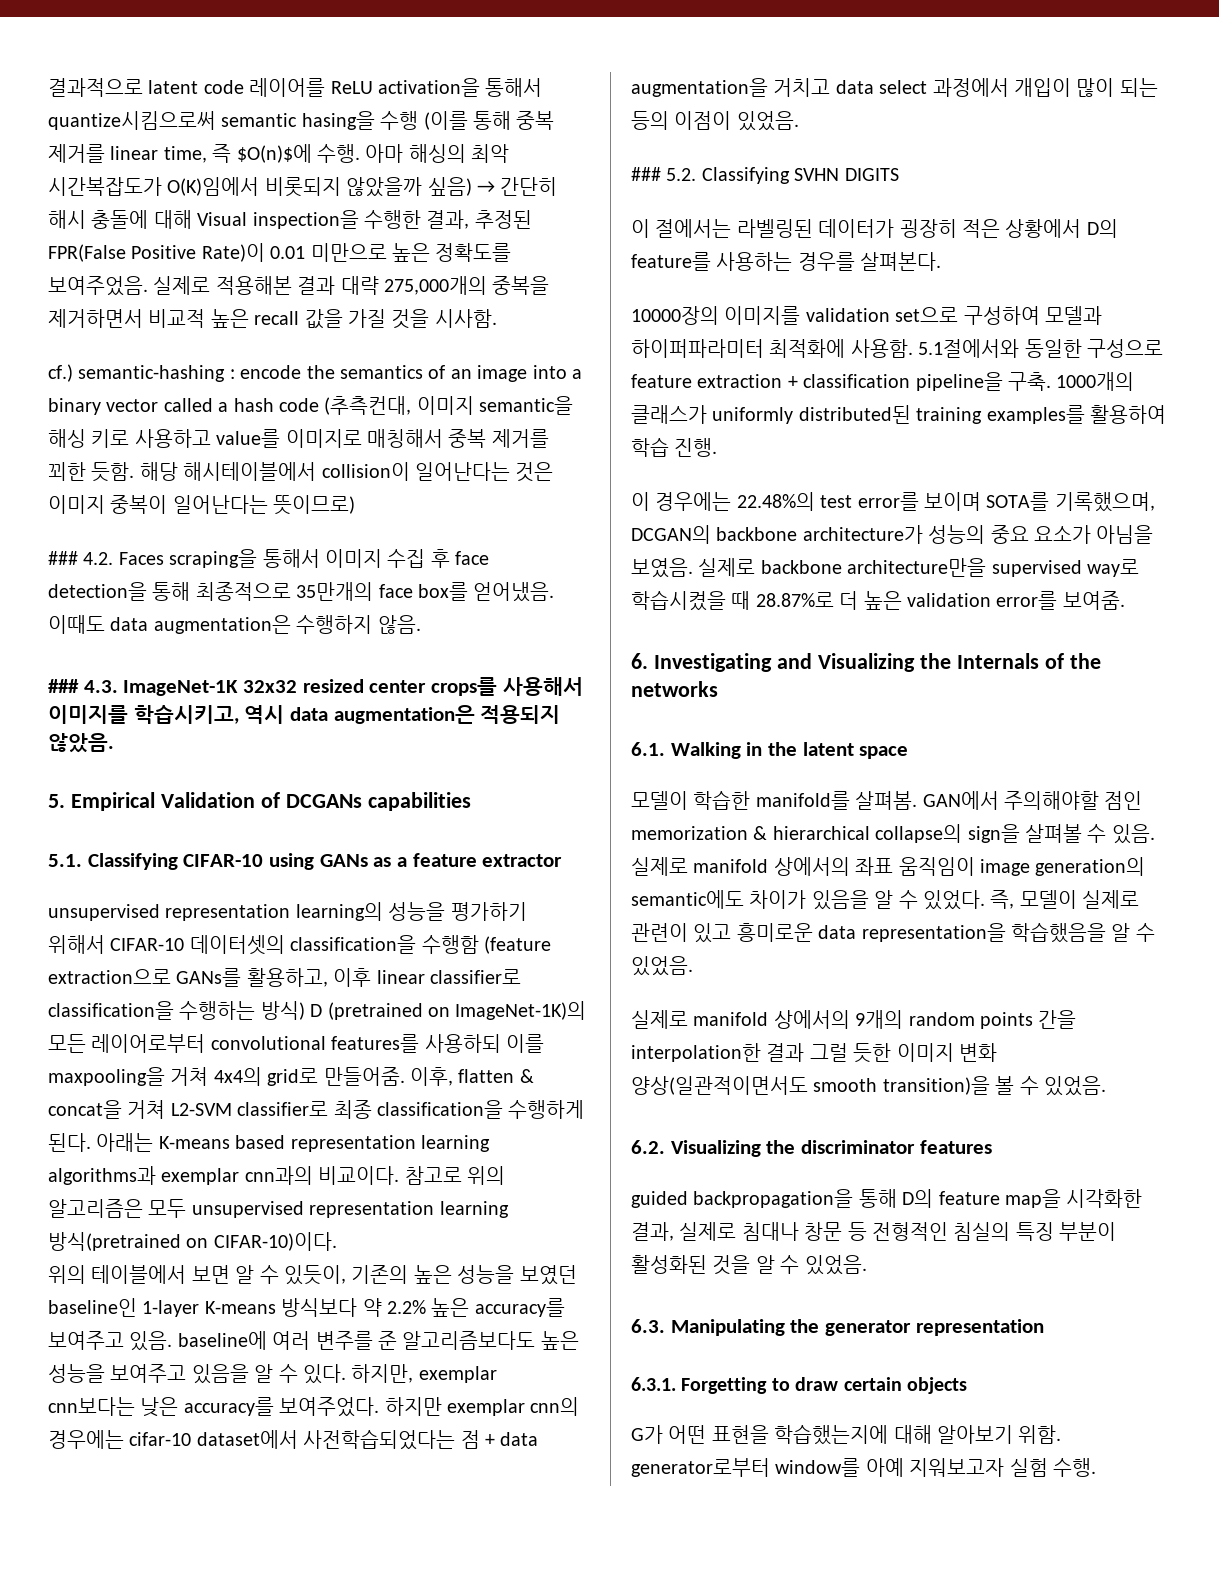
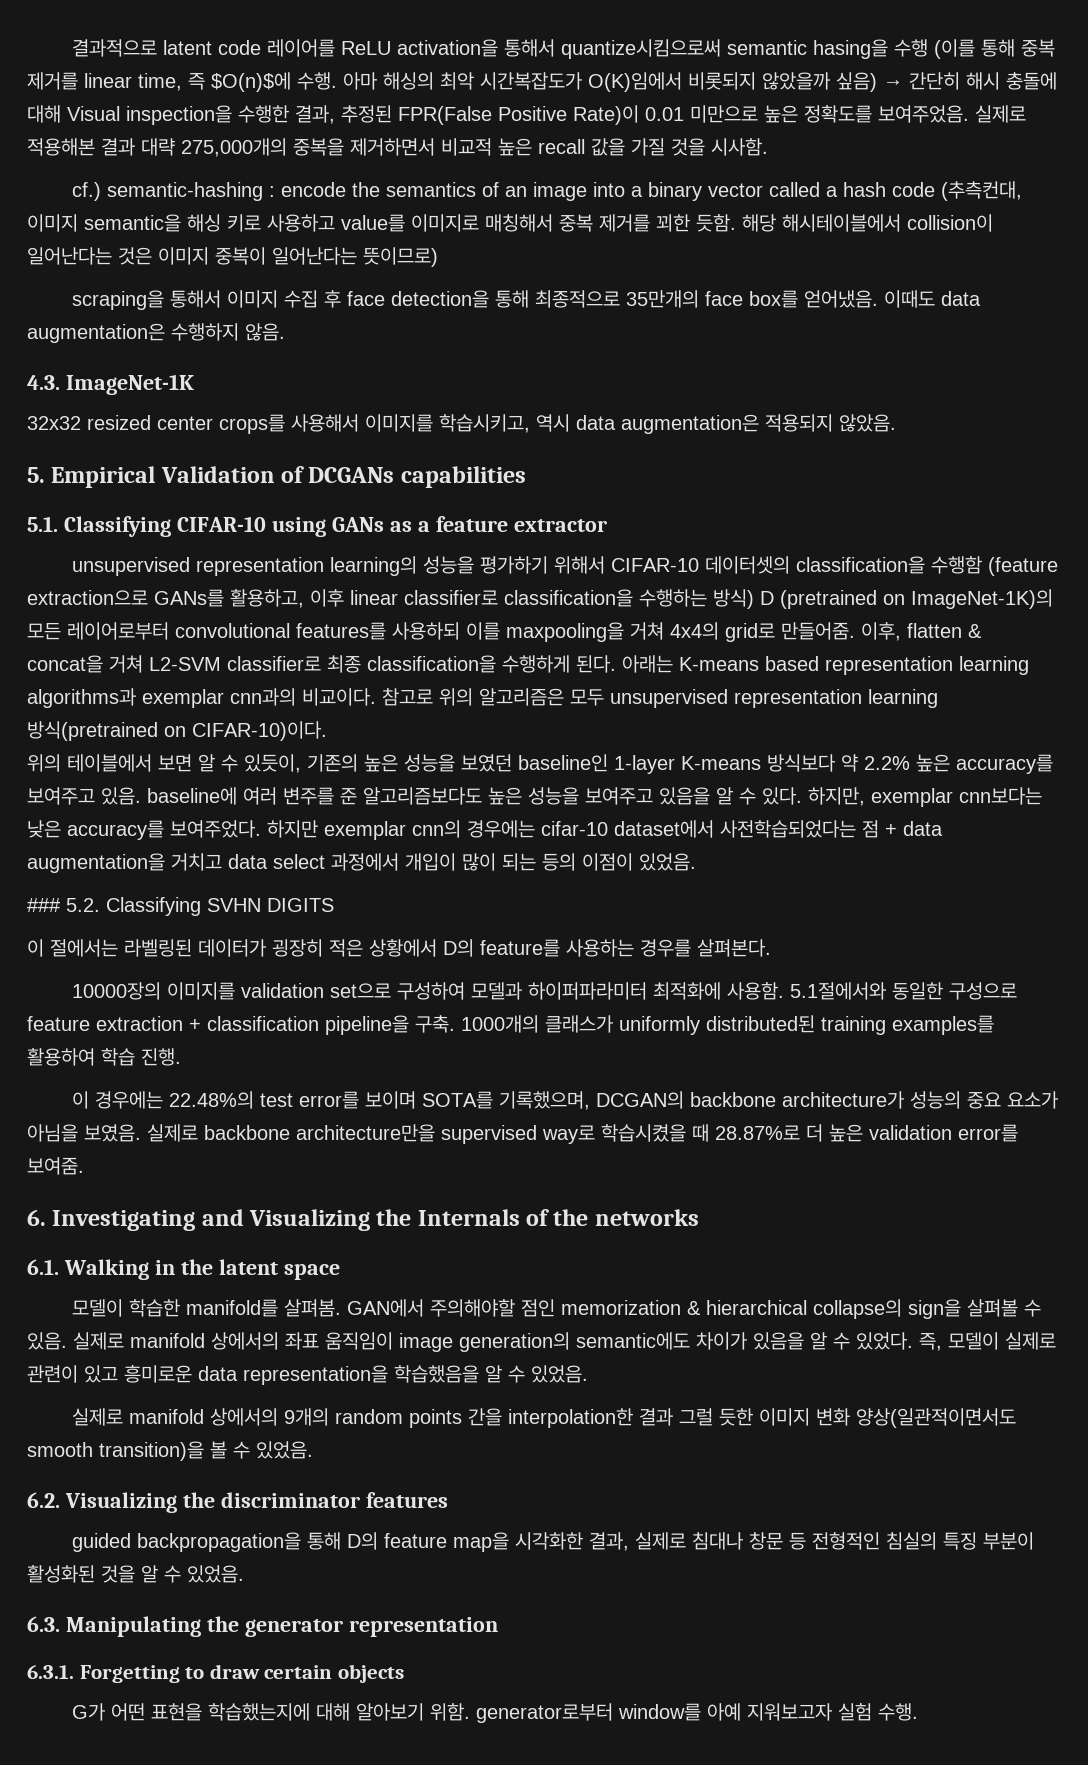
[48,551,164,565] ### 4.2. Faces -> (438, 257) none
[48,679,79,693] ### -> (285, 332) none
(239, 688) none -> (194, 384) //

